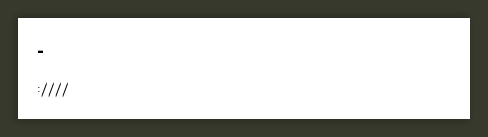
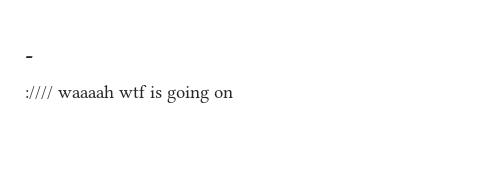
(69, 90) none -> [58,85,233,103] waaaah wtf is going on

